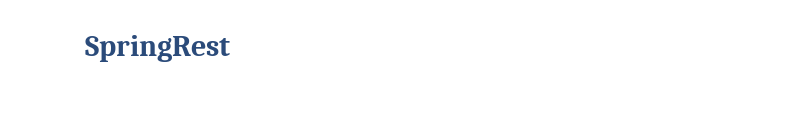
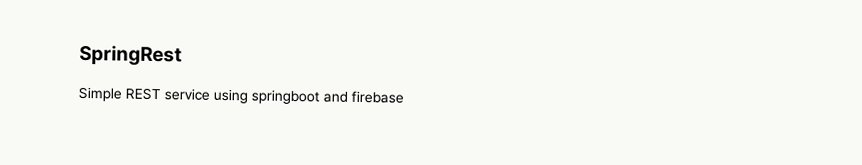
(230, 48) none -> [78,86,404,105] // Simple REST service using springboot and firebase

